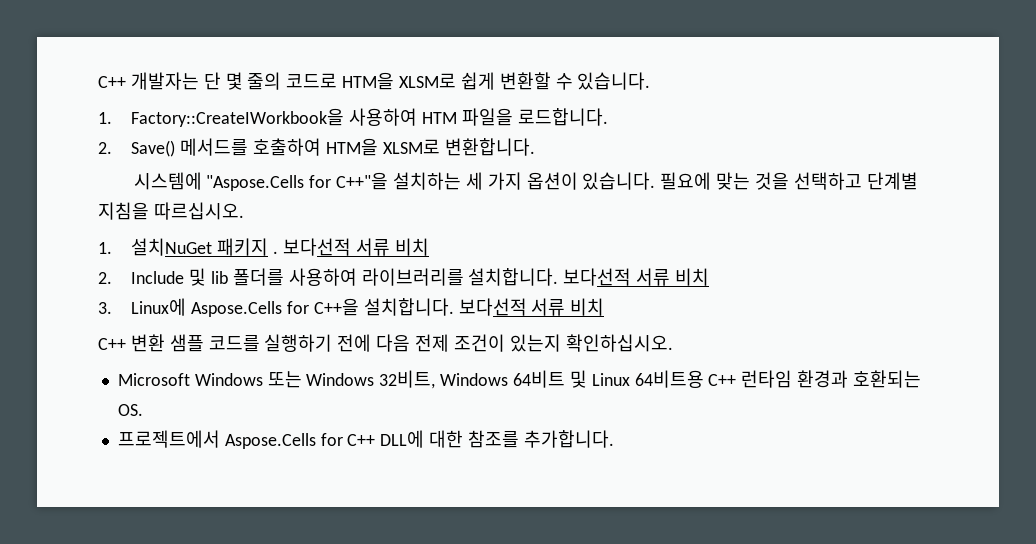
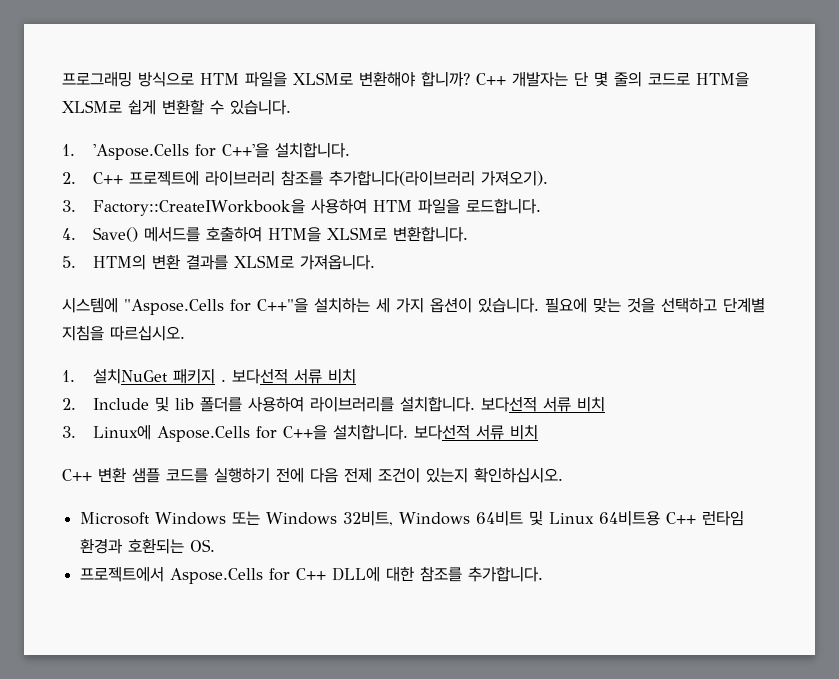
(98, 82) none -> [62,71,470,87] 프로그래밍 방식으로 HTM 파일을 XLSM로 변환해야 합니까?
(112, 118) none -> [92,142,350,160] [62,170,548,186] [62,200,76,212] 'Aspose.Cells for C++'을 설치합니다. // 2. C++ 프로젝트에 라이브러리 참조를 추가합니다(라이브러리 가져오기). // 3.
[98,142,112,154] 2. -> [62,228,76,240] 4.
(535, 147) none -> [62,254,375,270] // 5. HTM의 변환 결과를 XLSM로 가져옵니다.

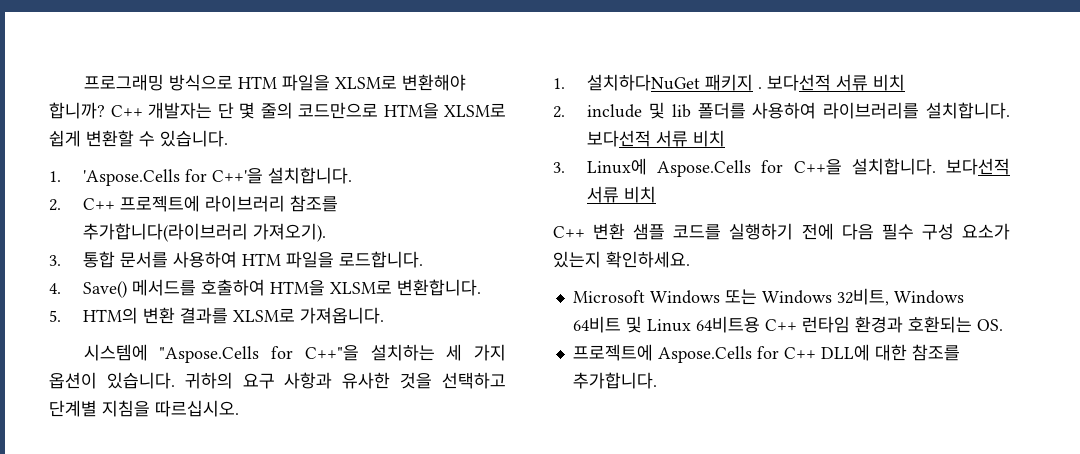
[648,73,690,85] 코드로 -> [298,102,378,119] 코드만으로
[92,199,305,216] Factory::CreateIWorkbook을 -> [83,251,169,268] 통합 문서를
[545,297,621,313] 필요에 맞는 -> [184,372,391,389] 귀하의 요구 사항과 유사한
[92,368,168,384] 설치NuGet -> [587,74,701,91] 설치하다NuGet
[92,398,149,410] Include -> [587,104,643,118] include
[344,467,563,483] 전제 조건이 있는지 확인하십시오. -> [881,223,1010,240] [553,251,690,268] 필수 구성 요소가 있는지 확인하세요.
[80,566,165,582] 프로젝트에서 -> [572,344,653,361] 프로젝트에

